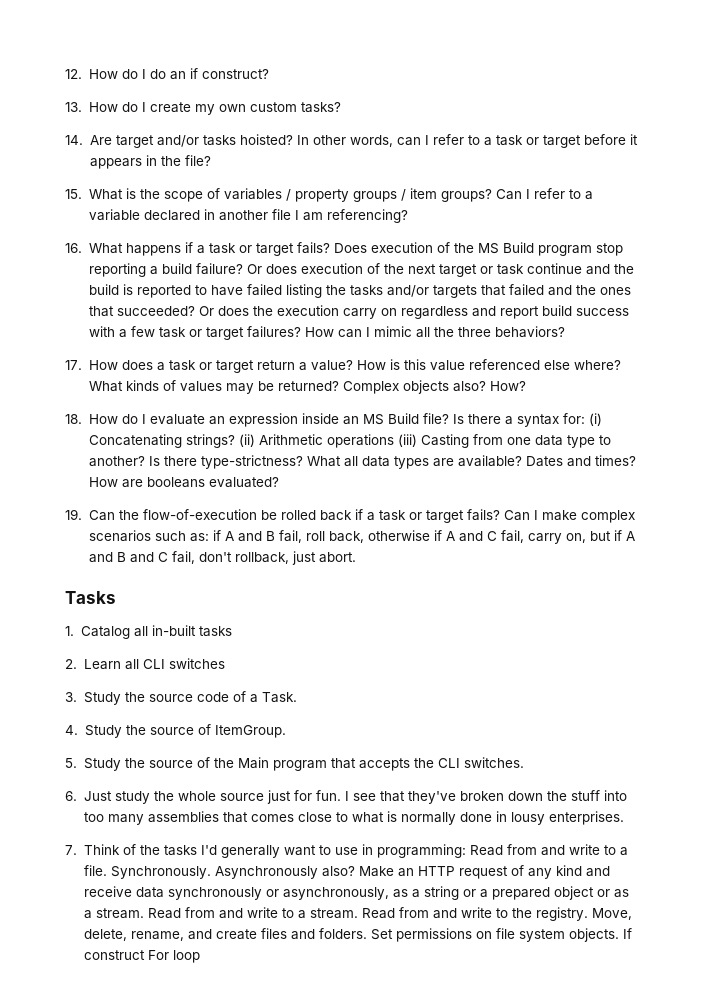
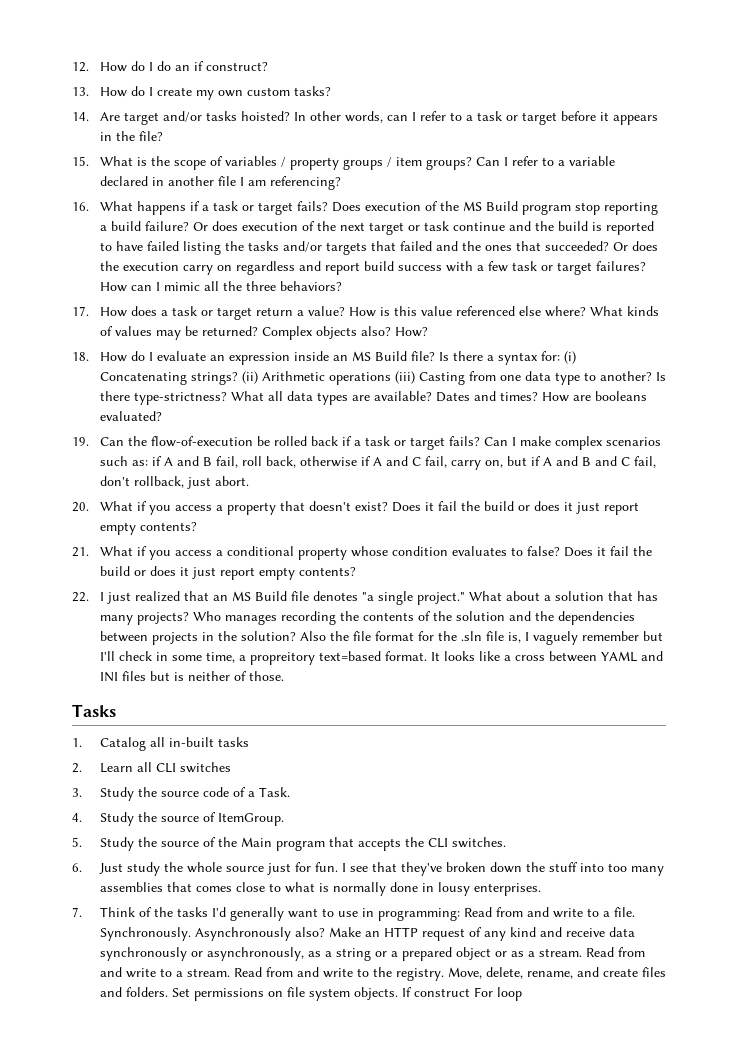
(356, 557) none -> [72,501,639,515] [99,522,197,535] [72,546,652,560] [99,566,356,580] [72,591,658,605] [99,611,635,625] [99,631,663,645] [99,651,663,665] [99,671,284,682] // 20. What if you access a property that doesn't exist? Does it fail the build or does it just report empty contents? // 21. What if you access a conditional property whose condition evaluates to false? Does it fail the build or does it just report empty contents? // 22. I just realized that an MS Build file denotes "a single project." What about a solution that has many projects? Who manages recording the contents of the solution and the dependencies between projects in the solution? Also the file format for the .sln file is, I vaguely remember but I'll check in some time, a propreitory text=based format. It looks like a cross between YAML and INI files but is neither of those.

